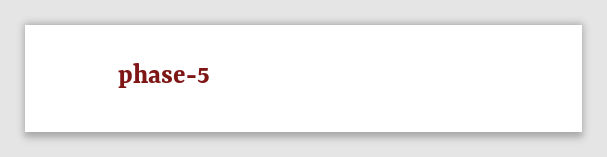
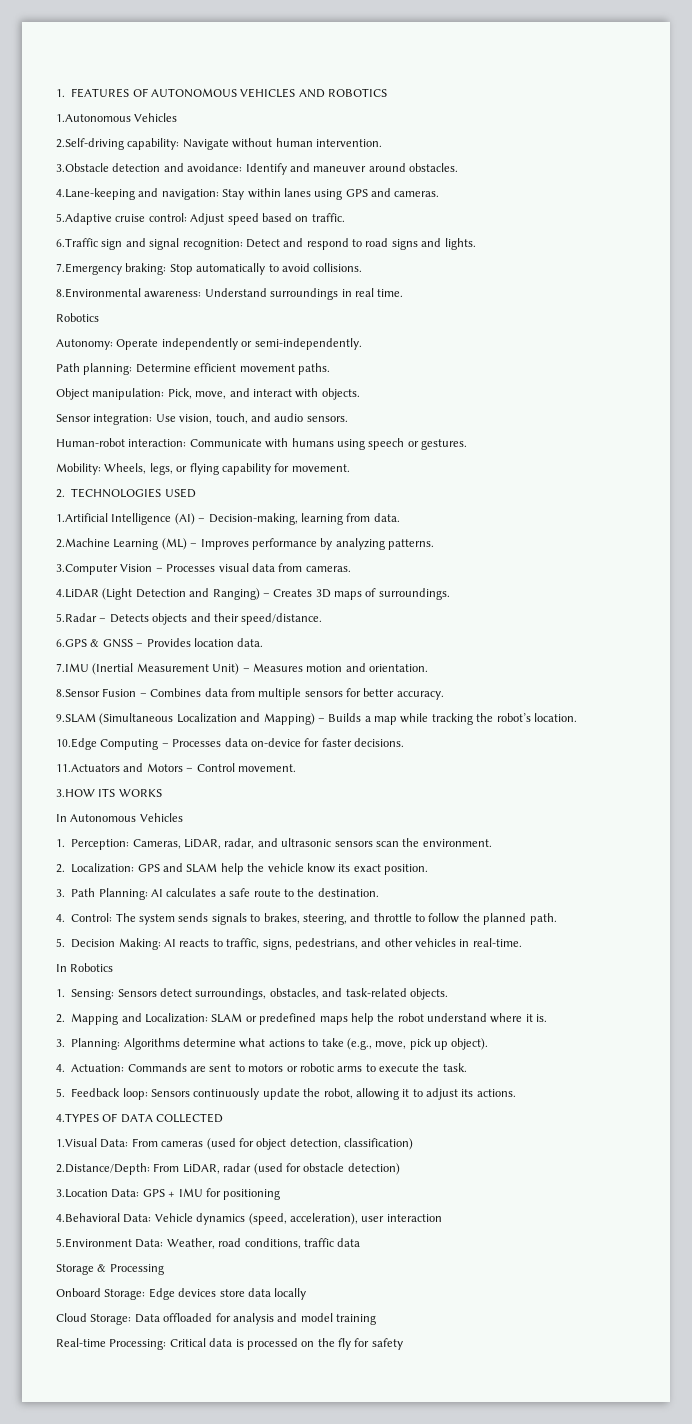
[118,63,210,88] phase-5 -> [56,88,388,98] [56,113,178,122] [56,138,382,150] [56,163,458,175] [56,188,440,200] [56,213,345,225] [56,238,476,250] [56,263,363,275] [56,288,404,300] [56,313,99,322] [56,338,362,350] [56,363,330,375] [56,388,360,400] [56,413,348,425] [56,438,467,450] [56,463,350,475] [56,488,196,498] [56,513,400,525] [56,538,434,550] [56,563,351,575] [56,588,450,600] [56,613,323,625] [56,638,264,648] [56,663,428,675] [56,688,444,700] [56,713,577,725] [56,738,404,750] [56,763,296,772] [56,788,162,797] [56,813,183,822] [56,838,492,850] [56,863,428,875] [56,888,379,900] [56,913,557,925] [56,938,522,950] [56,963,114,972] [56,988,448,1000] [56,1013,548,1025] [56,1038,489,1050] [56,1063,467,1072] [56,1088,516,1100] [56,1113,224,1123] [56,1138,413,1150] [56,1163,400,1175] [56,1188,281,1200] [56,1213,442,1225] [56,1238,361,1249] [56,1264,164,1275] [56,1288,307,1300] [56,1313,376,1325] [56,1338,403,1350] 1. FEATURES OF AUTONOMOUS VEHICLES AND ROBOTICS // 1.Autonomous Vehicles // 2.Self-driving capability: Navigate without human intervention. // 3.Obstacle detection and avoidance: Identify and maneuver around obstacles. // 4.Lane-keeping and navigation: Stay within lanes using GPS and cameras. // 5.Adaptive cruise control: Adjust speed based on traffic. // 6.Traffic sign and signal recognition: Detect and respond to road signs and lights. // 7.Emergency braking: Stop automatically to avoid collisions. // 8.Environmental awareness: Understand surroundings in real time. // Robotics // Autonomy: Operate independently or semi-independently. // Path planning: Determine efficient movement paths. // Object manipulation: Pick, move, and interact with objects. // Sensor integration: Use vision, touch, and audio sensors. // Human-robot interaction: Communicate with humans using speech or gestures. // Mobility: Wheels, legs, or flying capability for movement. // 2. TECHNOLOGIES USED // 1.Artificial Intelligence (AI) – Decision-making, learning from data. // 2.Machine Learning (ML) – Improves performance by analyzing patterns. // 3.Computer Vision – Processes visual data from cameras. // 4.LiDAR (Light Detection and Ranging) – Creates 3D maps of surroundings. // 5.Radar – Detects objects and their speed/distance. // 6.GPS & GNSS – Provides location data. // 7.IMU (Inertial Measurement Unit) – Measures motion and orientation. // 8.Sensor Fusion – Combines data from multiple sensors for better accuracy. // 9.SLAM (Simultaneous Localization and Mapping) – Builds a map while tracking the robot’s location. // 10.Edge Computing – Processes data on-device for faster decisions. // 11.Actuators and Motors – Control movement. // 3.HOW ITS WORKS // In Autonomous Vehicles // 1. Perception: Cameras, LiDAR, radar, and ultrasonic sensors scan the environment. // 2. Localization: GPS and SLAM help the vehicle know its exact position. // 3. Path Planning: AI calculates a safe route to the destination. // 4. Control: The system sends signals to brakes, steering, and throttle to follow the planned path. // 5. Decision Making: AI reacts to traffic, signs, pedestrians, and other vehicles in real-time. // In Robotics // 1. Sensing: Sensors detect surroundings, obstacles, and task-related objects. // 2. Mapping and Localization: SLAM or predefined maps help the robot understand where it is. // 3. Planning: Algorithms determine what actions to take (e.g., move, pick up object). // 4. Actuation: Commands are sent to motors or robotic arms to execute the task. // 5. Feedback loop: Sensors continuously update the robot, allowing it to adjust its actions. // 4.TYPES OF DATA COLLECTED // 1.Visual Data: From cameras (used for object detection, classification) // 2.Distance/Depth: From LiDAR, radar (used for obstacle detection) // 3.Location Data: GPS + IMU for positioning // 4.Behavioral Data: Vehicle dynamics (speed, acceleration), user interaction // 5.Environment Data: Weather, road conditions, traffic data // Storage & Processing // Onboard Storage: Edge devices store data locally // Cloud Storage: Data offloaded for analysis and model training // Real-time Processing: Critical data is processed on the fly for safety

